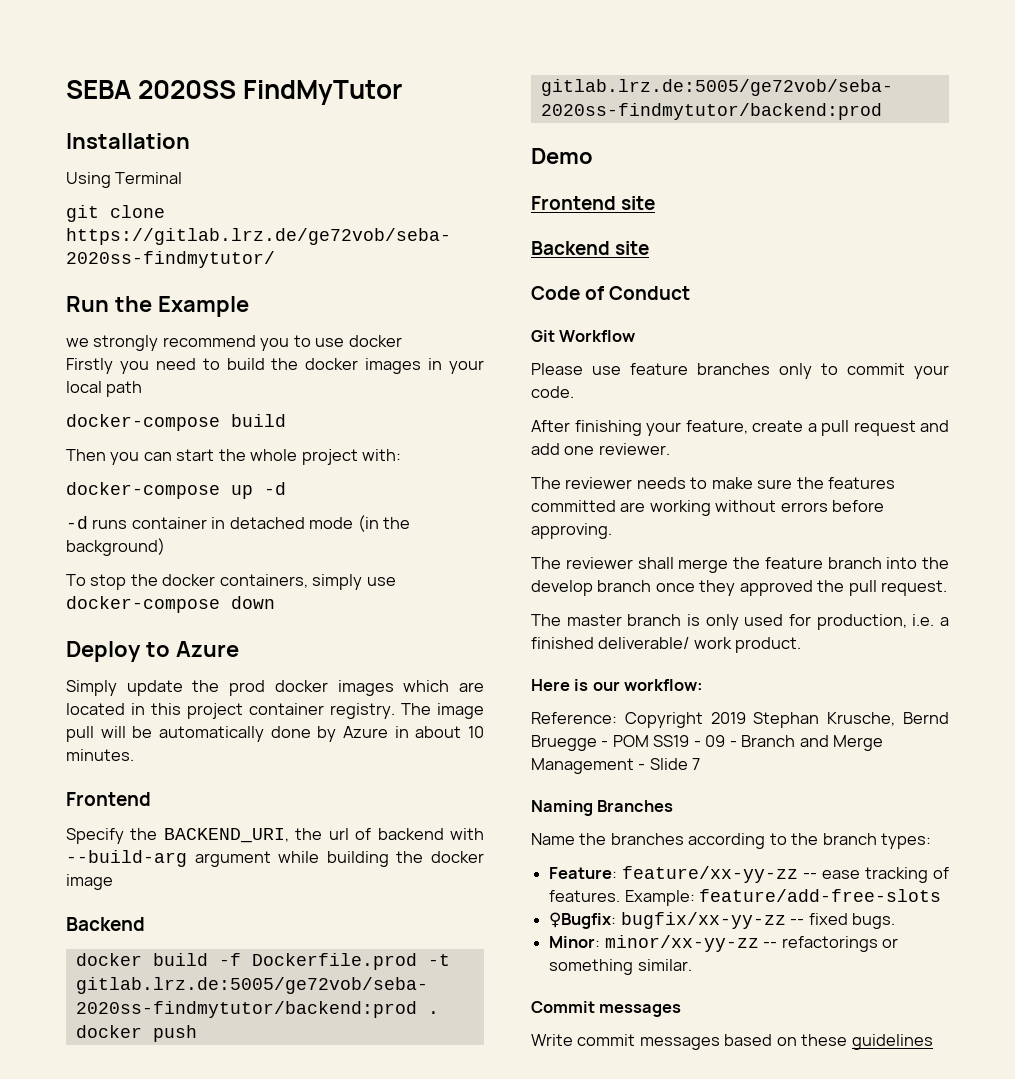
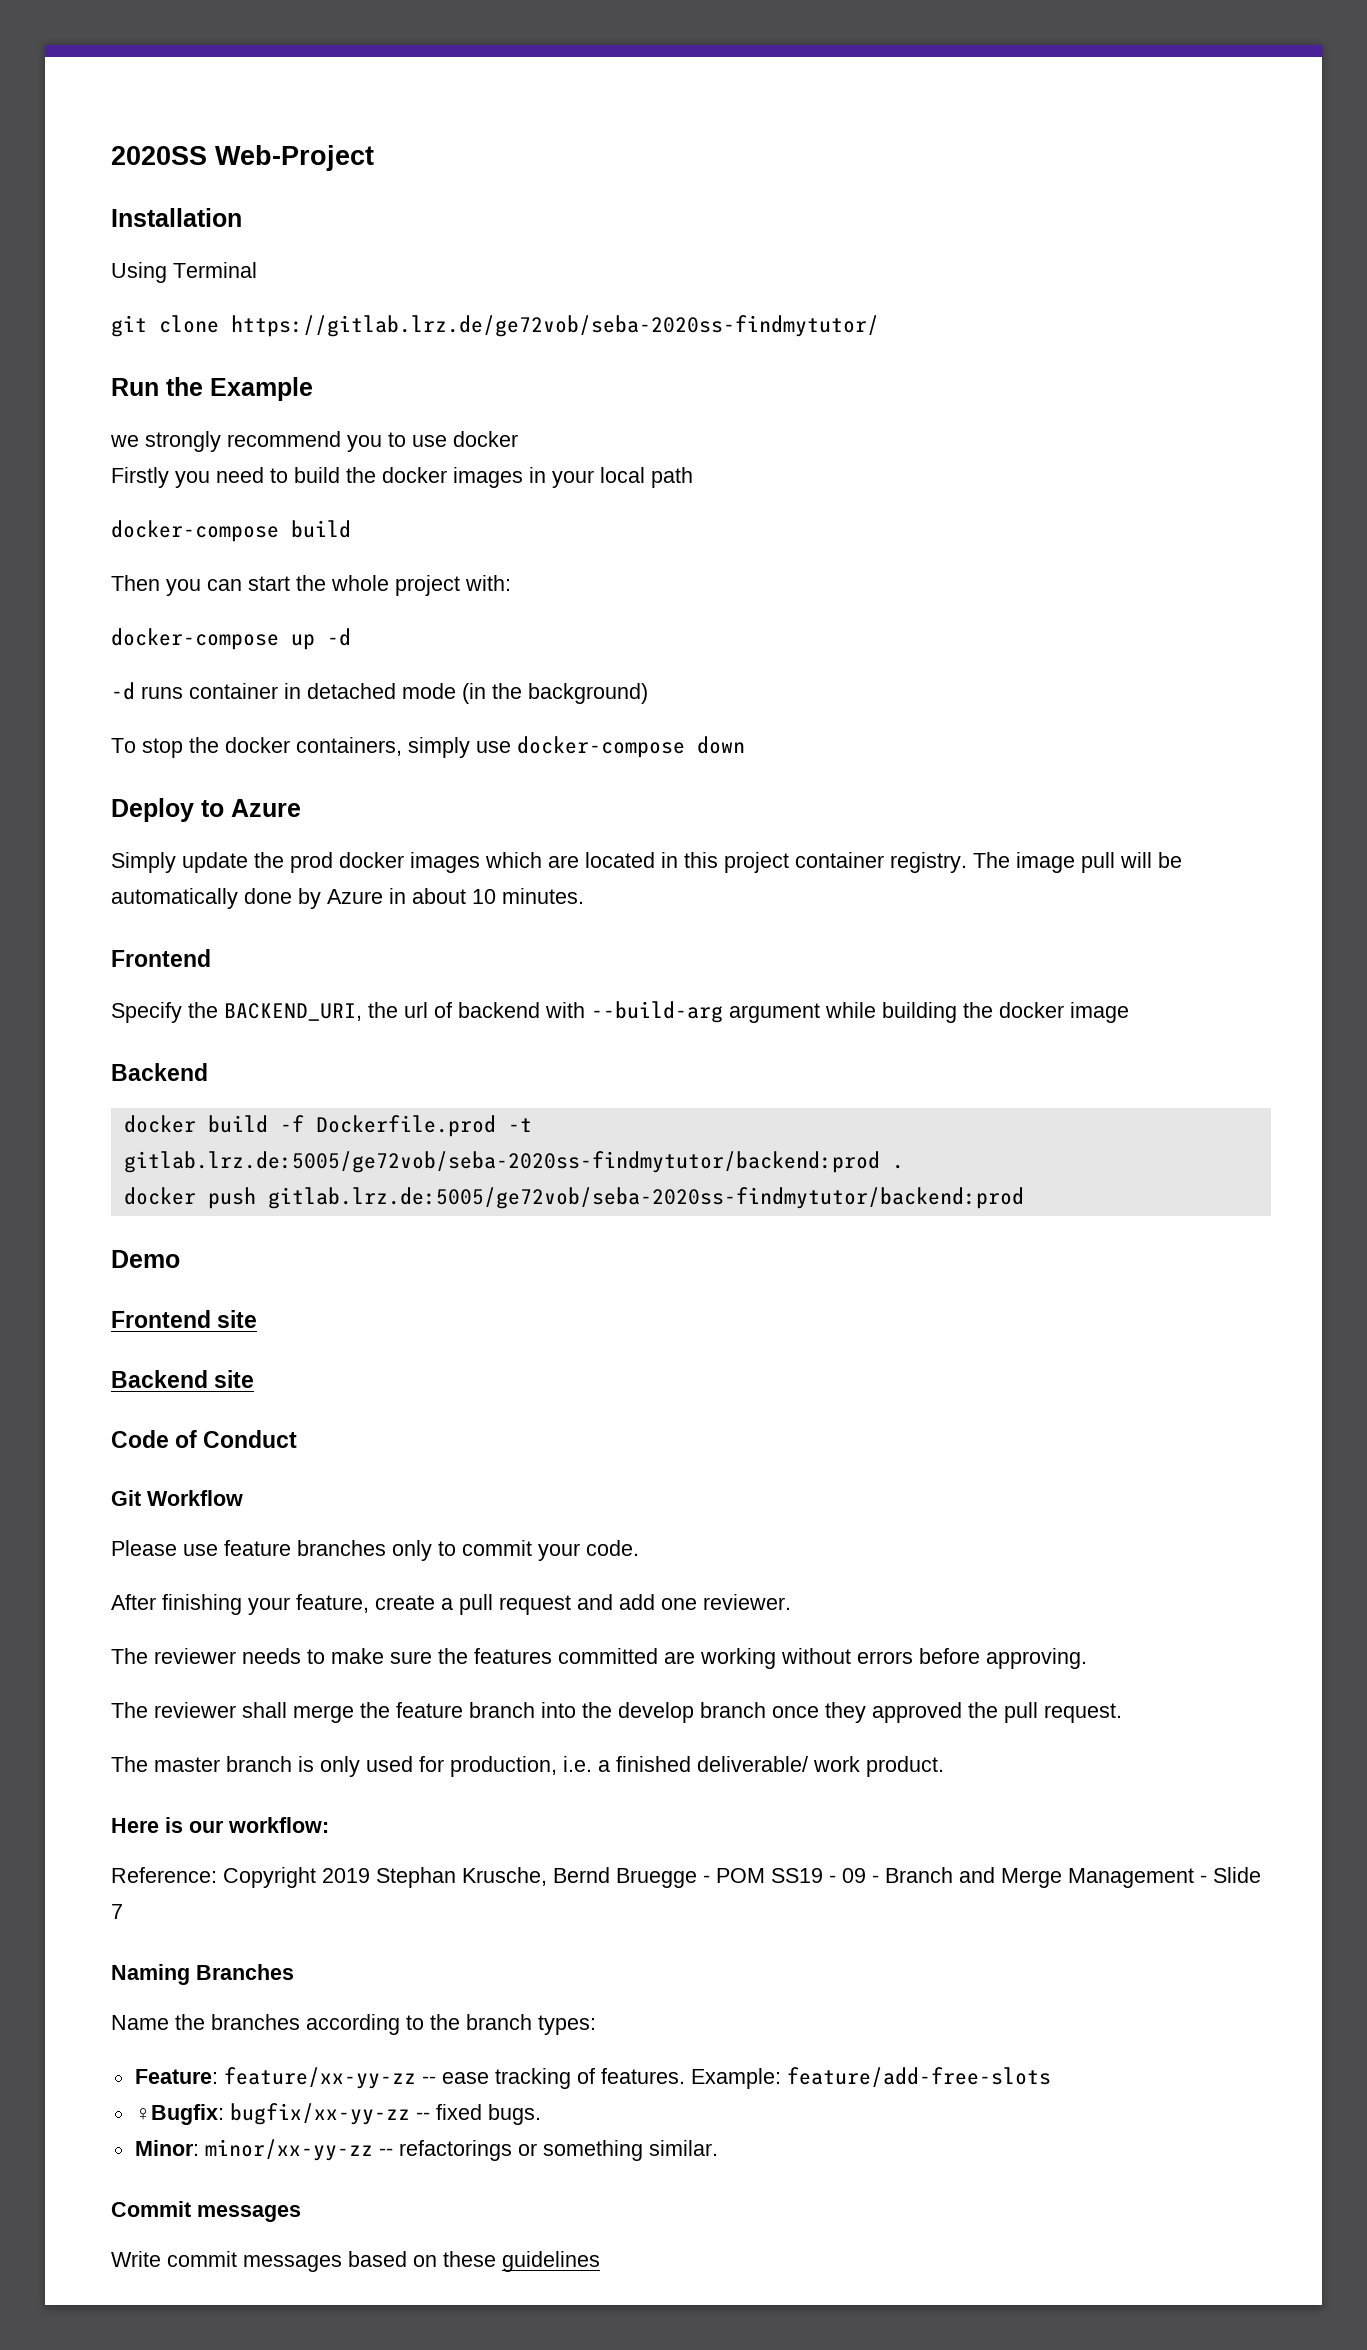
[66,80,403,105] SEBA 2020SS FindMyTutor -> [111,145,374,171] 2020SS Web-Project

